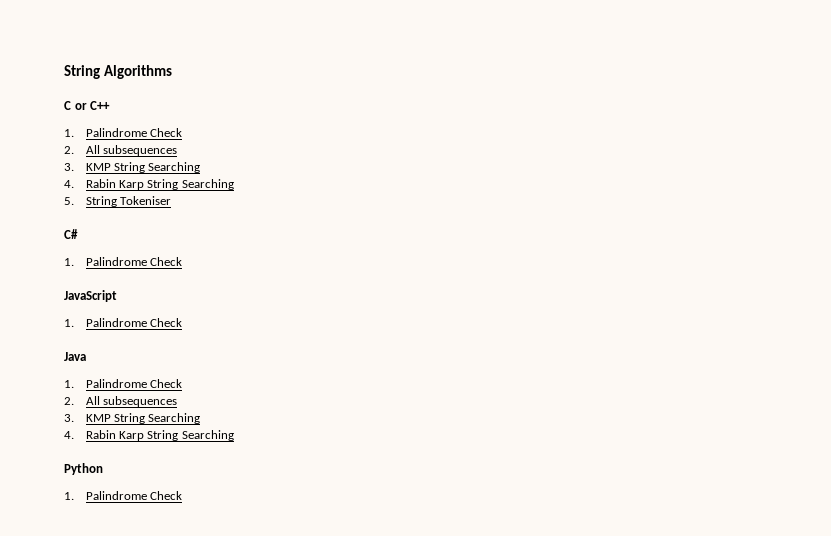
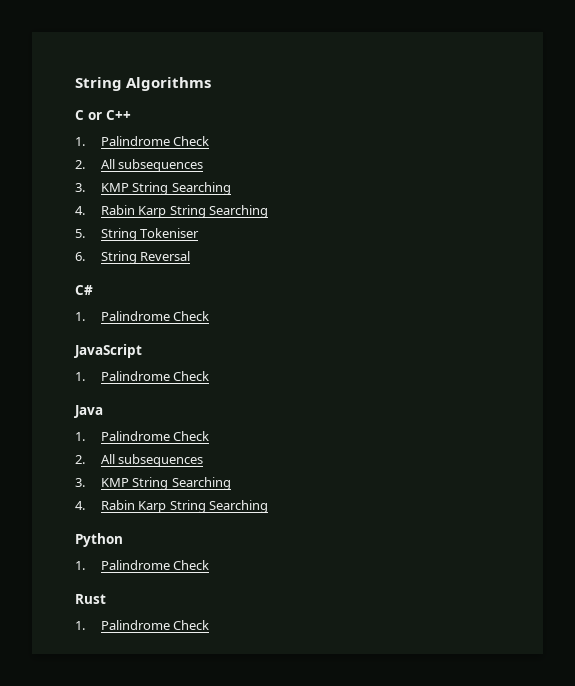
(172, 200) none -> [75,251,191,264] // 6. String Reversal
(183, 495) none -> [75,594,106,604] [75,620,210,630] // Rust // 1. Palindrome Check

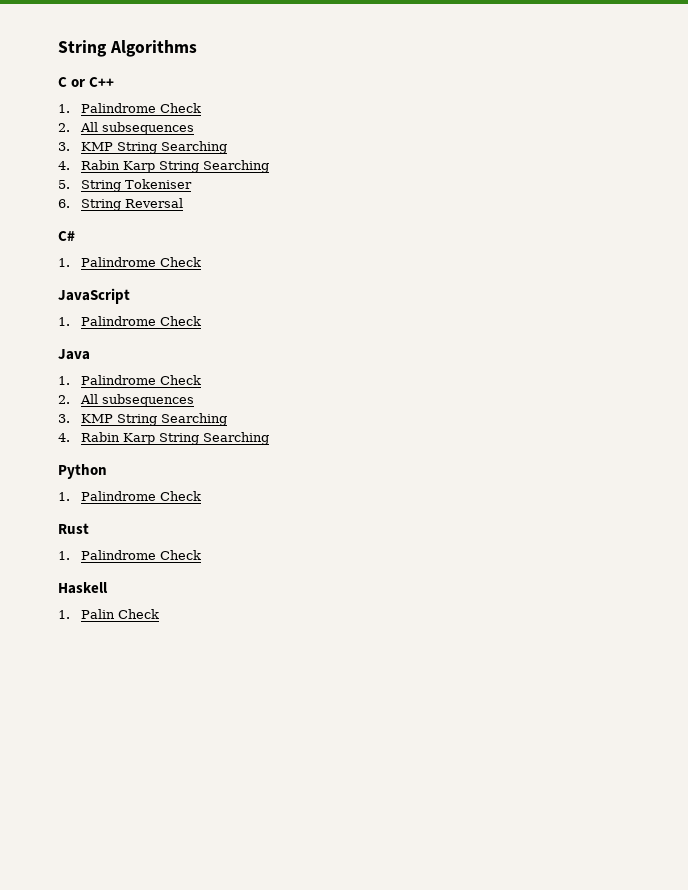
(210, 625) none -> [58,582,108,594] [58,609,159,619] // Haskell // 1. Palin Check

